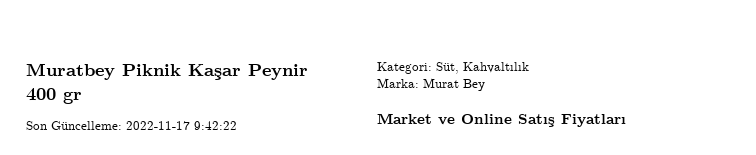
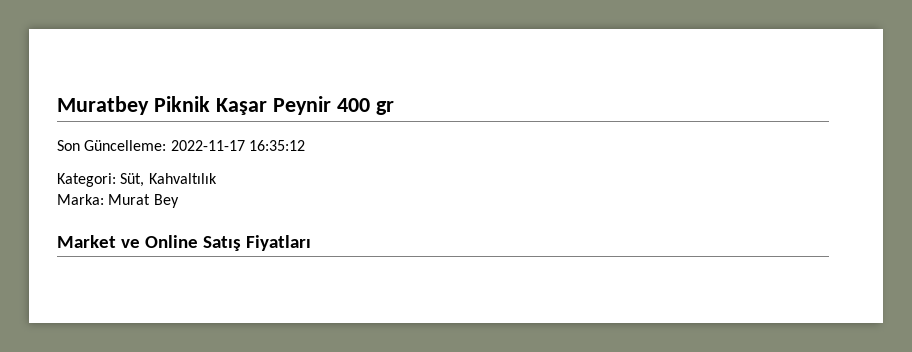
[194,121,237,130] 9:42:22 -> [248,140,305,151] 16:35:12

